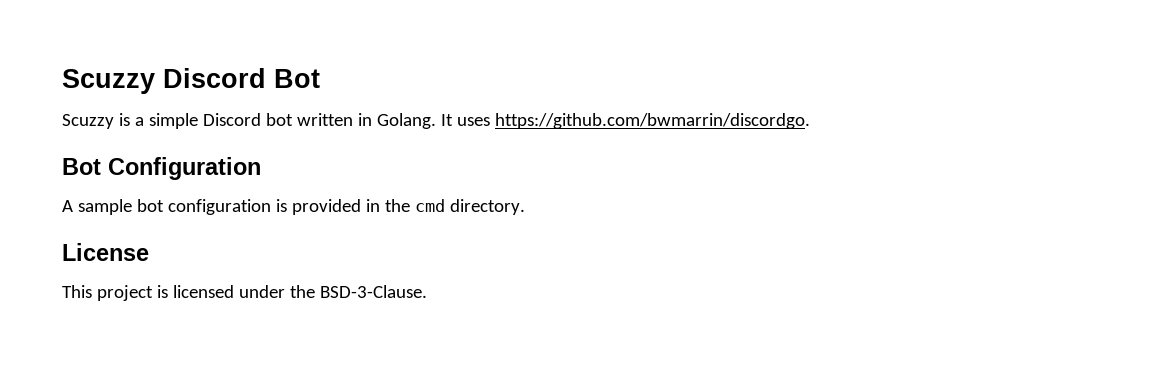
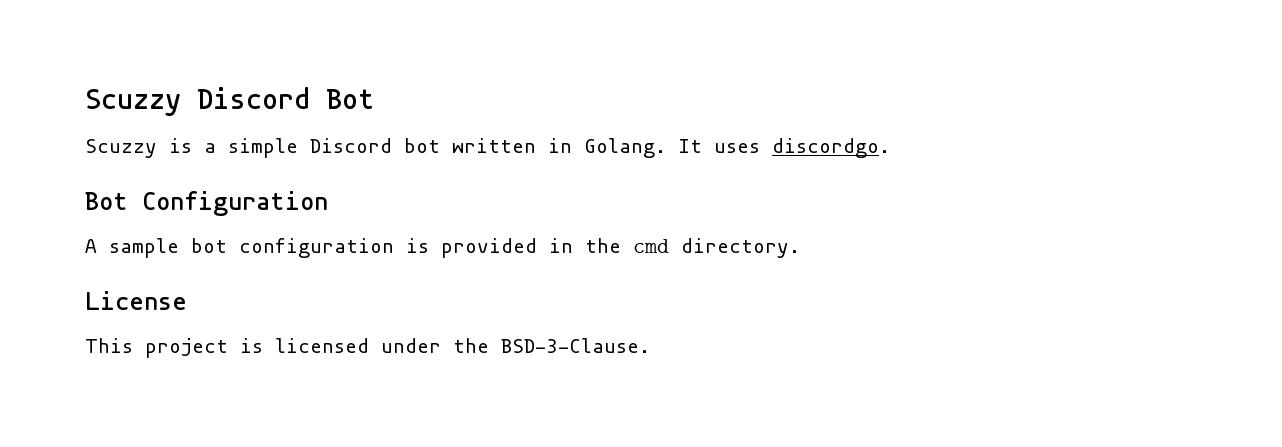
[494,113,810,129] https://github.com/bwmarrin/discordgo. -> [772,138,890,158] discordgo.

